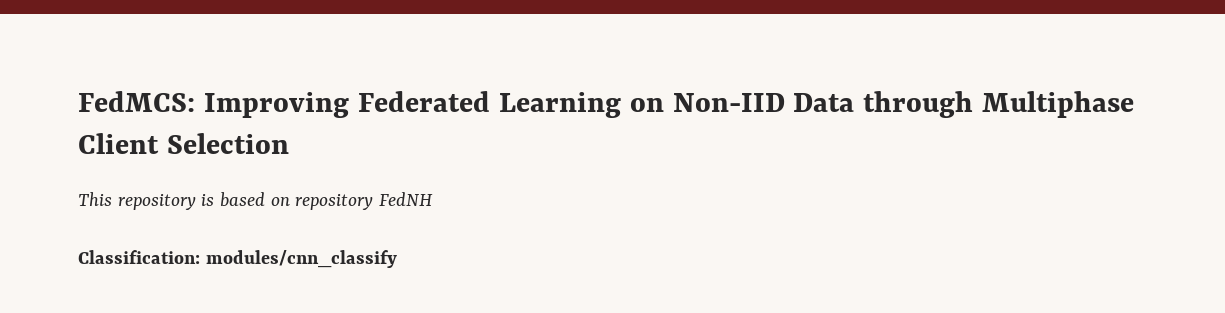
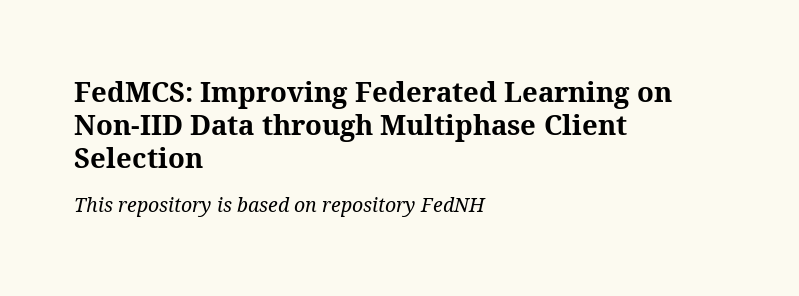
[78,250,397,268] // Classification: modules/cnn_classify -> (486, 204) none

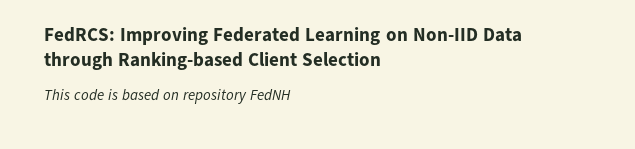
[74,81,193,102] FedMCS: -> [44,27,115,42] FedRCS:
[380,114,537,142] Multiphase -> [118,52,244,70] Ranking-based
[118,197,212,217] repository -> [74,89,105,101] code

